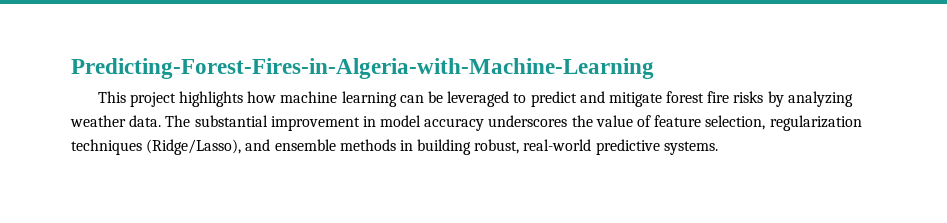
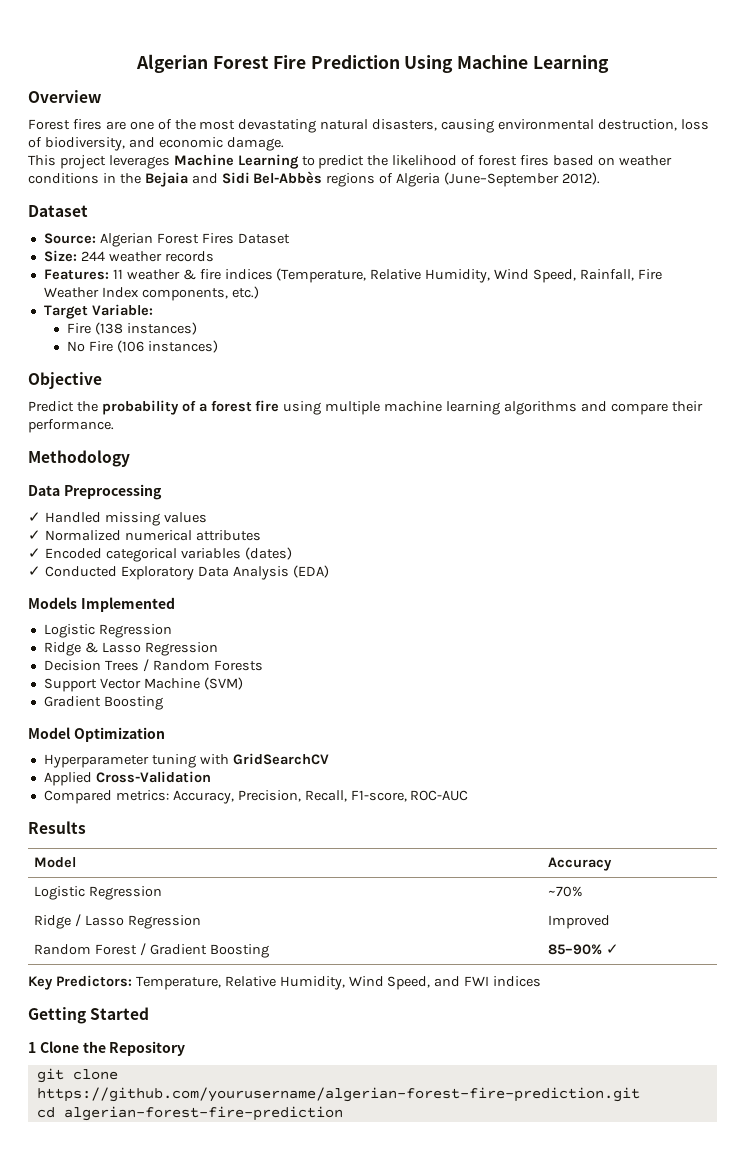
[71,58,654,79] [97,91,853,107] [70,115,862,131] [71,139,718,155] Predicting-Forest-Fires-in-Algeria-with-Machine-Learning // This project highlights how machine learning can be leveraged to predict and mitigate forest fire risks by analyzing weather data. The substantial improvement in model accuracy underscores the value of feature selection, regularization techniques (Ridge/Lasso), and ensemble methods in building robust, real-world predictive systems. -> [136,54,609,73] [28,90,101,103] [28,119,709,133] [28,137,284,151] [28,154,672,169] [28,171,601,187] [28,205,88,217] [43,233,290,247] [43,250,214,262] [43,268,662,283] [43,286,259,301] [43,304,153,319] [66,322,197,335] [66,340,218,353] [28,372,102,389] [28,400,703,415] [28,419,114,433] [28,450,130,467] [28,484,162,500] [28,512,207,526] [28,530,261,541] [28,547,292,562] [28,565,329,580] [28,597,175,612] [43,624,172,638] [43,642,218,656] [43,659,263,672] [43,677,243,692] [43,696,163,710] [28,727,165,742] [43,753,329,768] [43,771,211,786] [43,790,469,804] [28,821,86,834] [34,857,77,868] [548,857,613,871] [34,886,162,900] [548,886,584,897] [34,914,201,929] [548,915,611,929] [34,943,269,958] [548,944,619,955] [28,975,542,990] [28,1007,150,1024] [28,1041,186,1056] [36,1068,118,1083] [36,1087,640,1102] [36,1106,343,1121] Algerian Forest Fire Prediction Using Machine Learning // Overview // Forest fires are one of the most devastating natural disasters, causing environmental destruction, loss of biodiversity, and economic damage. // This project leverages Machine Learning to predict the likelihood of forest fires based on weather conditions in the Bejaia and Sidi Bel-Abbès regions of Algeria (June–September 2012). // Dataset // Source: Algerian Forest Fires Dataset // Size: 244 weather records // Features: 11 weather & fire indices (Temperature, Relative Humidity, Wind Speed, Rainfall, Fire Weather Index components, etc.) // Target Variable: // Fire (138 instances) // No Fire (106 instances) // Objective // Predict the probability of a forest fire using multiple machine learning algorithms and compare their performance. // Methodology // Data Preprocessing // ✓ Handled missing values // ✓ Normalized numerical attributes // ✓ Encoded categorical variables (dates) // ✓ Conducted Exploratory Data Analysis (EDA) // Models Implemented // Logistic Regression // Ridge & Lasso Regression // Decision Trees / Random Forests // Support Vector Machine (SVM) // Gradient Boosting // Model Optimization // Hyperparameter tuning with GridSearchCV // Applied Cross-Validation // Compared metrics: Accuracy, Precision, Recall, F1-score, ROC-AUC // Results // Model | Accuracy // Logistic Regression | ~70% // Ridge / Lasso Regression | Improved // Random Forest / Gradient Boosting | 85–90% ✓ // Key Predictors: Temperature, Relative Humidity, Wind Speed, and FWI indices // Getting Started // 1 Clone the Repository // git clone https://github.com/yourusername/algerian-forest-fire-prediction.git // cd algerian-forest-fire-prediction

